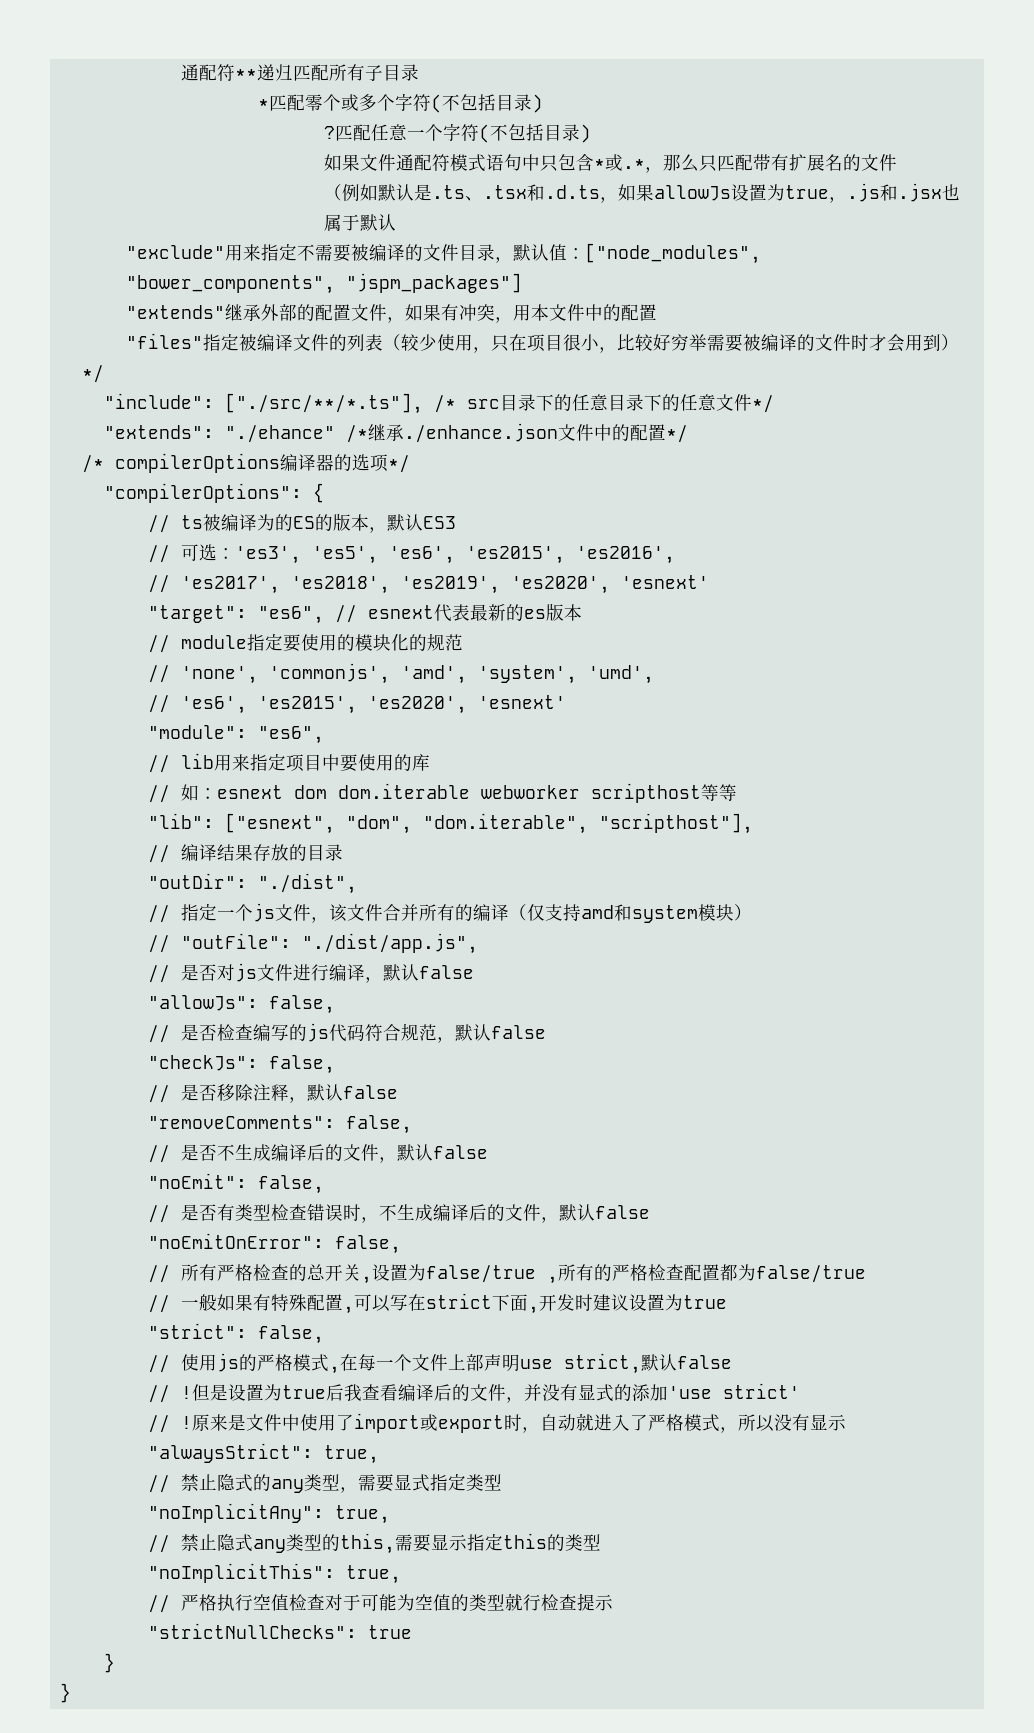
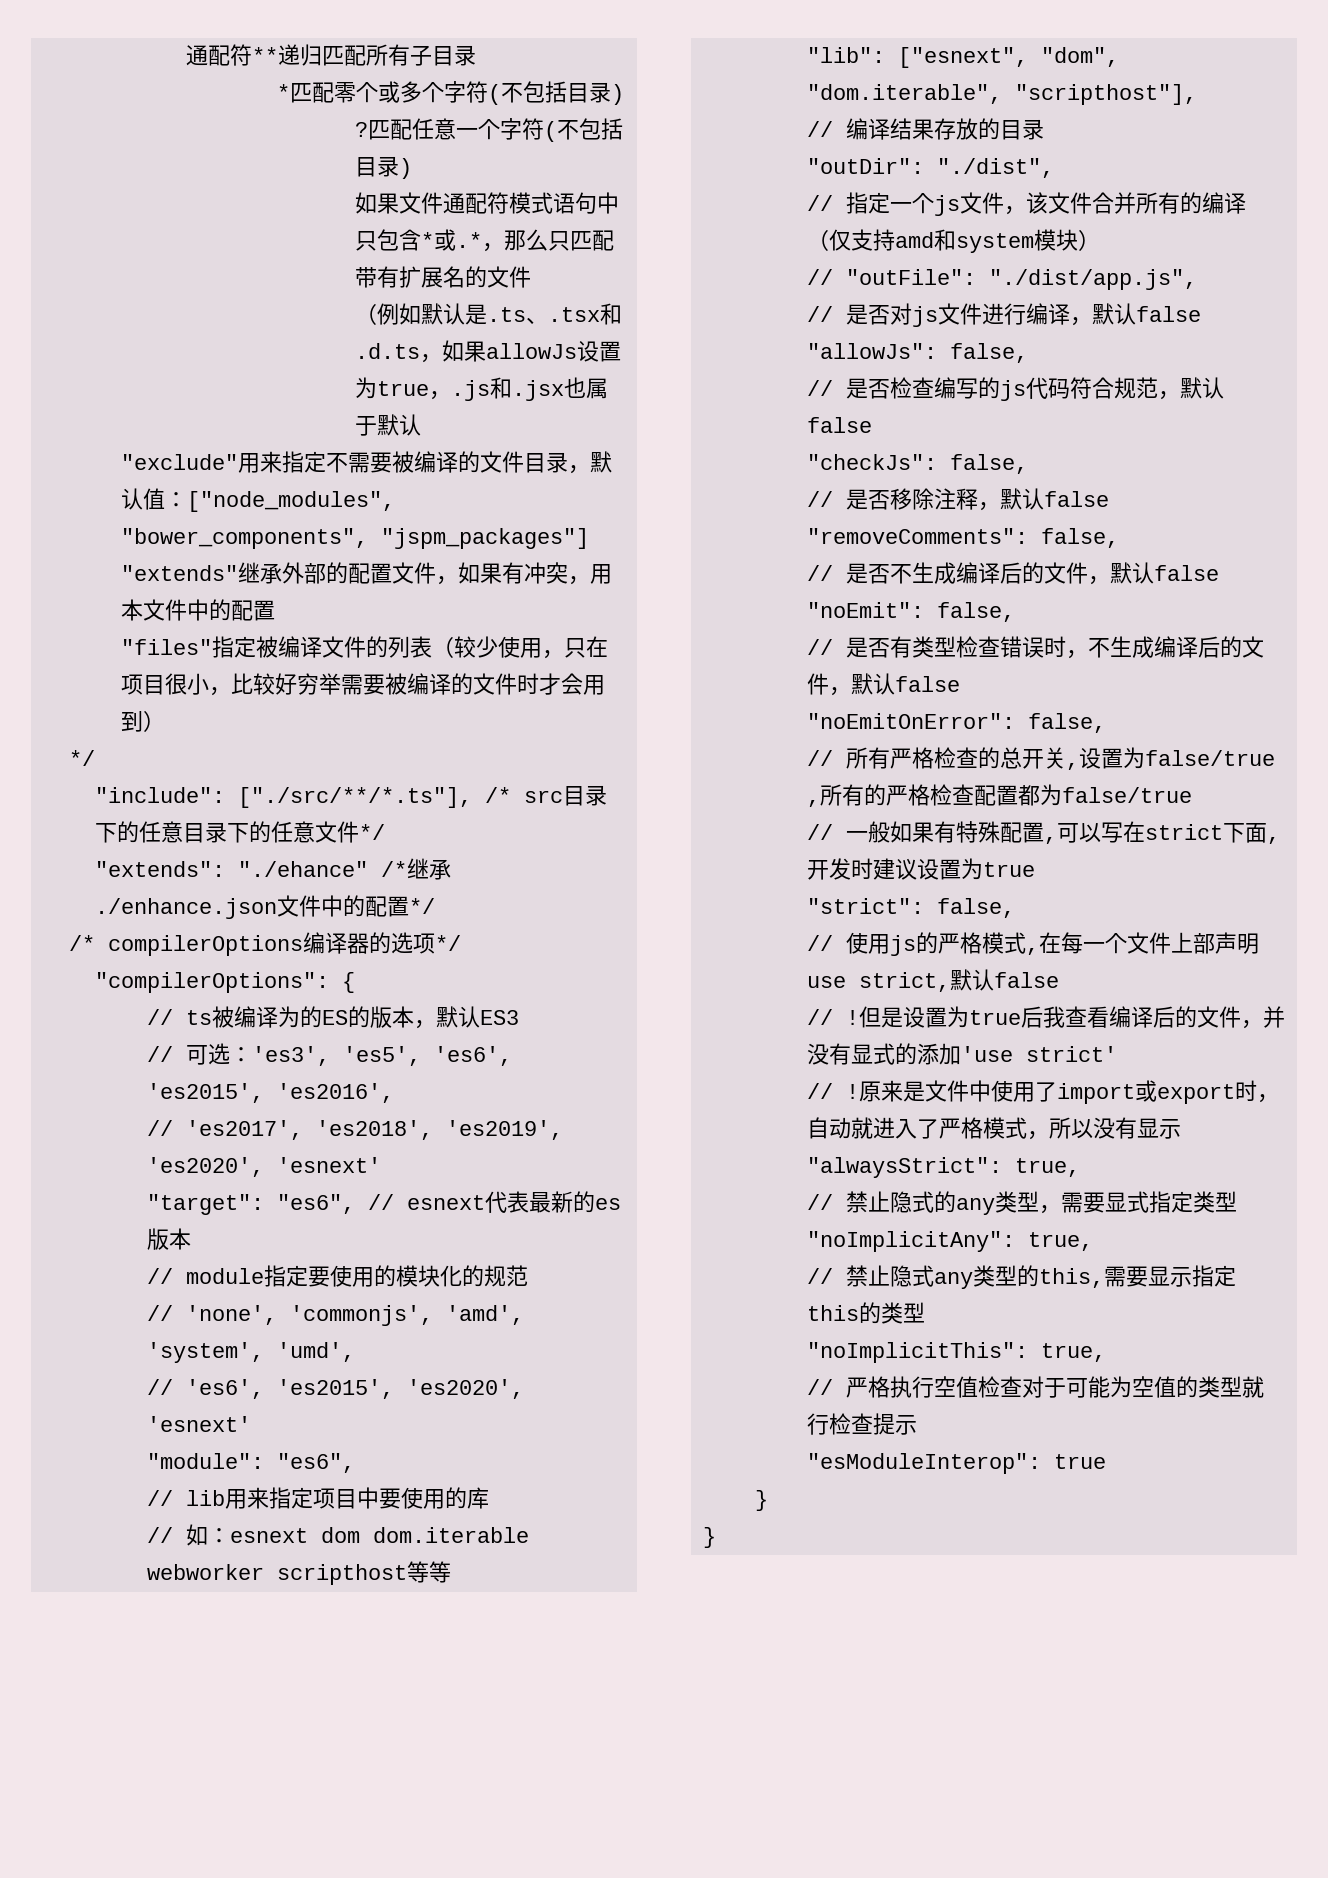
[148,1623,358,1639] "strictNullChecks": -> [807,1453,1041,1474] "esModuleInterop":

